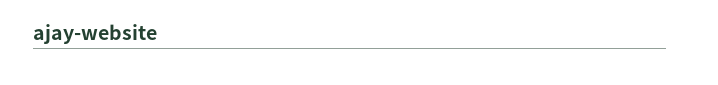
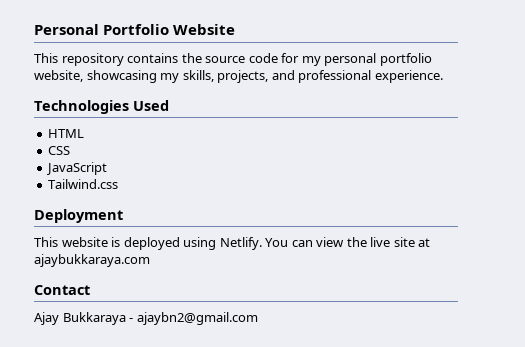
[33,24,157,44] ajay-website -> [34,24,236,35] [34,53,432,66] [34,70,443,83] [34,100,169,114] [48,129,85,138] [48,146,71,155] [46,162,108,175] [48,179,119,189] [34,209,123,223] [34,237,431,250] [34,254,150,267] [34,285,90,295] [34,312,258,325] Personal Portfolio Website // This repository contains the source code for my personal portfolio website, showcasing my skills, projects, and professional experience. // Technologies Used // HTML // CSS // JavaScript // Tailwind.css // Deployment // This website is deployed using Netlify. You can view the live site at ajaybukkaraya.com // Contact // Ajay Bukkaraya - ajaybn2@gmail.com

